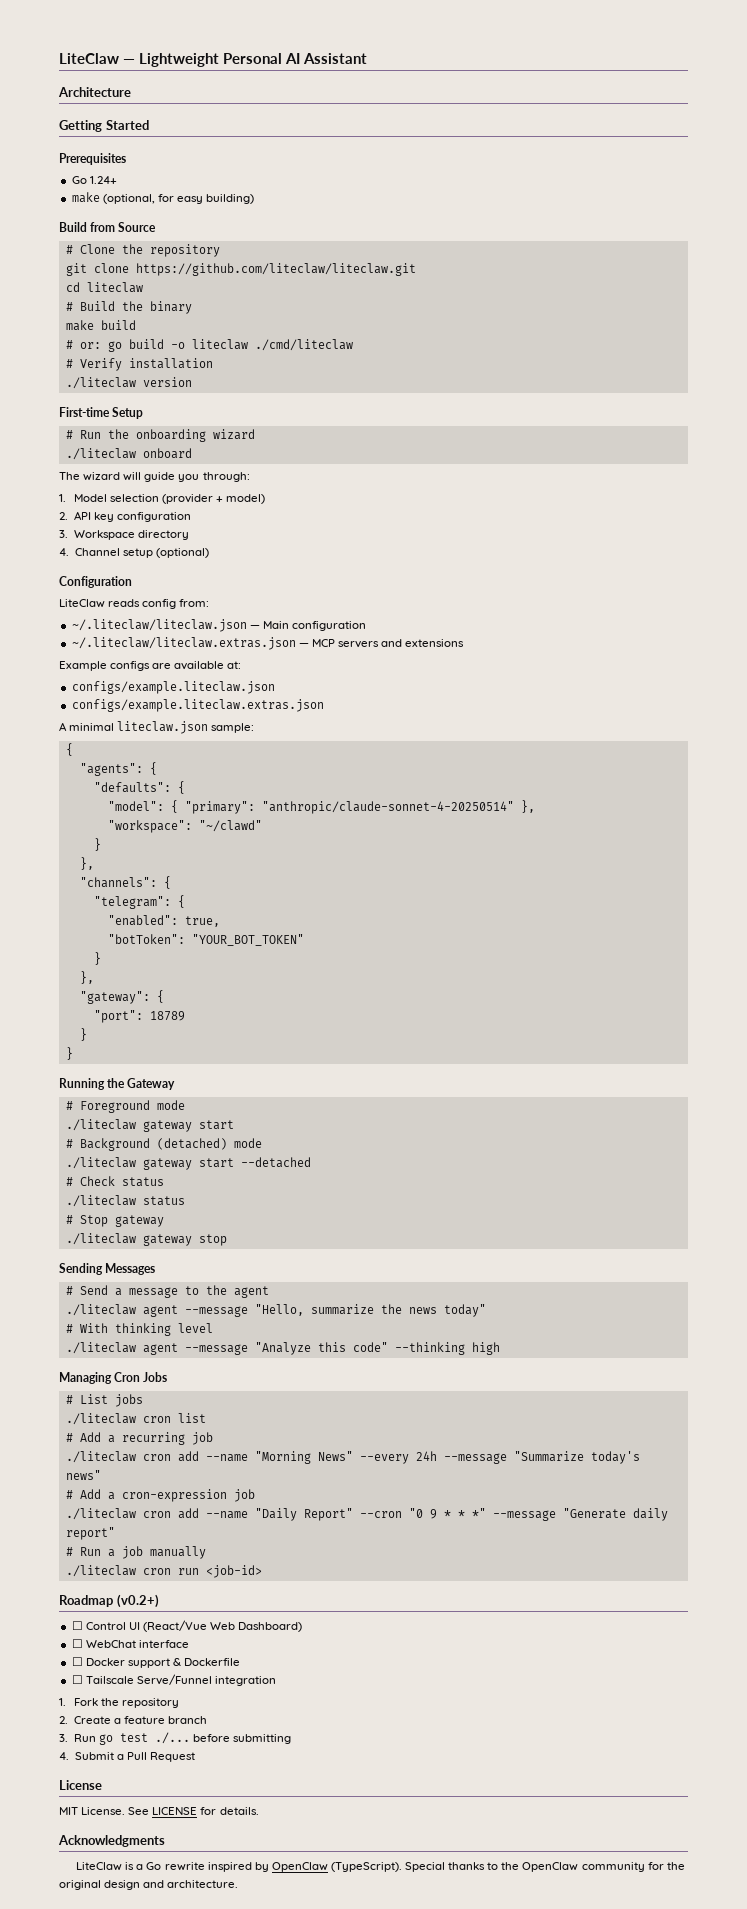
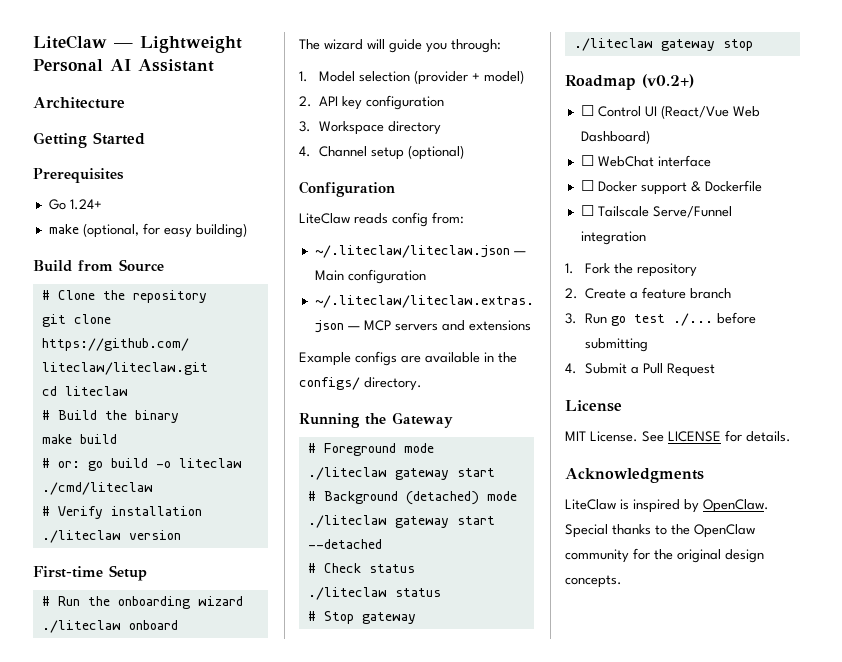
[227,661,242,669] [71,681,275,694] [71,699,324,712] [59,721,255,734] [65,743,73,756] [79,762,157,776] [93,781,185,794] [107,800,535,814] [107,820,262,833] [93,838,101,851] [79,857,94,870] [79,876,171,889] [93,895,185,909] [107,915,220,927] [107,934,304,946] [93,952,101,965] [79,971,94,984] [79,990,164,1004] [93,1010,185,1023] [79,1028,87,1041] [65,1047,73,1060] at: // configs/example.liteclaw.json // configs/example.liteclaw.extras.json // A minimal liteclaw.json sample: // { // "agents": { // "defaults": { // "model": { "primary": "anthropic/claude-sonnet-4-20250514" }, // "workspace": "~/clawd" // } // }, // "channels": { // "telegram": { // "enabled": true, // "botToken": "YOUR_BOT_TOKEN" // } // }, // "gateway": { // "port": 18789 // } // } -> [484,352,517,363] [299,377,422,391] in the configs/ directory.
[59,1263,156,1275] [65,1285,269,1298] [65,1304,486,1317] [65,1323,213,1336] [65,1342,500,1355] [59,1372,168,1384] [65,1394,143,1407] [65,1413,206,1425] [65,1432,213,1445] [65,1451,640,1464] [65,1470,101,1480] [65,1489,255,1502] [65,1508,668,1521] [65,1527,115,1540] [65,1546,206,1559] [65,1565,262,1578] // Sending Messages // # Send a message to the agent // ./liteclaw agent --message "Hello, summarize the news today" // # With thinking level // ./liteclaw agent --message "Analyze this code" --thinking high // Managing Cron Jobs // # List jobs // ./liteclaw cron list // # Add a recurring job // ./liteclaw cron add --name "Morning News" --every 24h --message "Summarize today's news" // # Add a cron-expression job // ./liteclaw cron add --name "Daily Report" --cron "0 9 * * *" --message "Generate daily report" // # Run a job manually // ./liteclaw cron run <job-id> -> (753, 45) none
[136,1862,402,1872] a Go rewrite inspired by OpenClaw (TypeScript). -> [633,499,769,513] inspired by OpenClaw.
[143,1880,239,1888] and architecture. -> [565,575,622,588] concepts.

